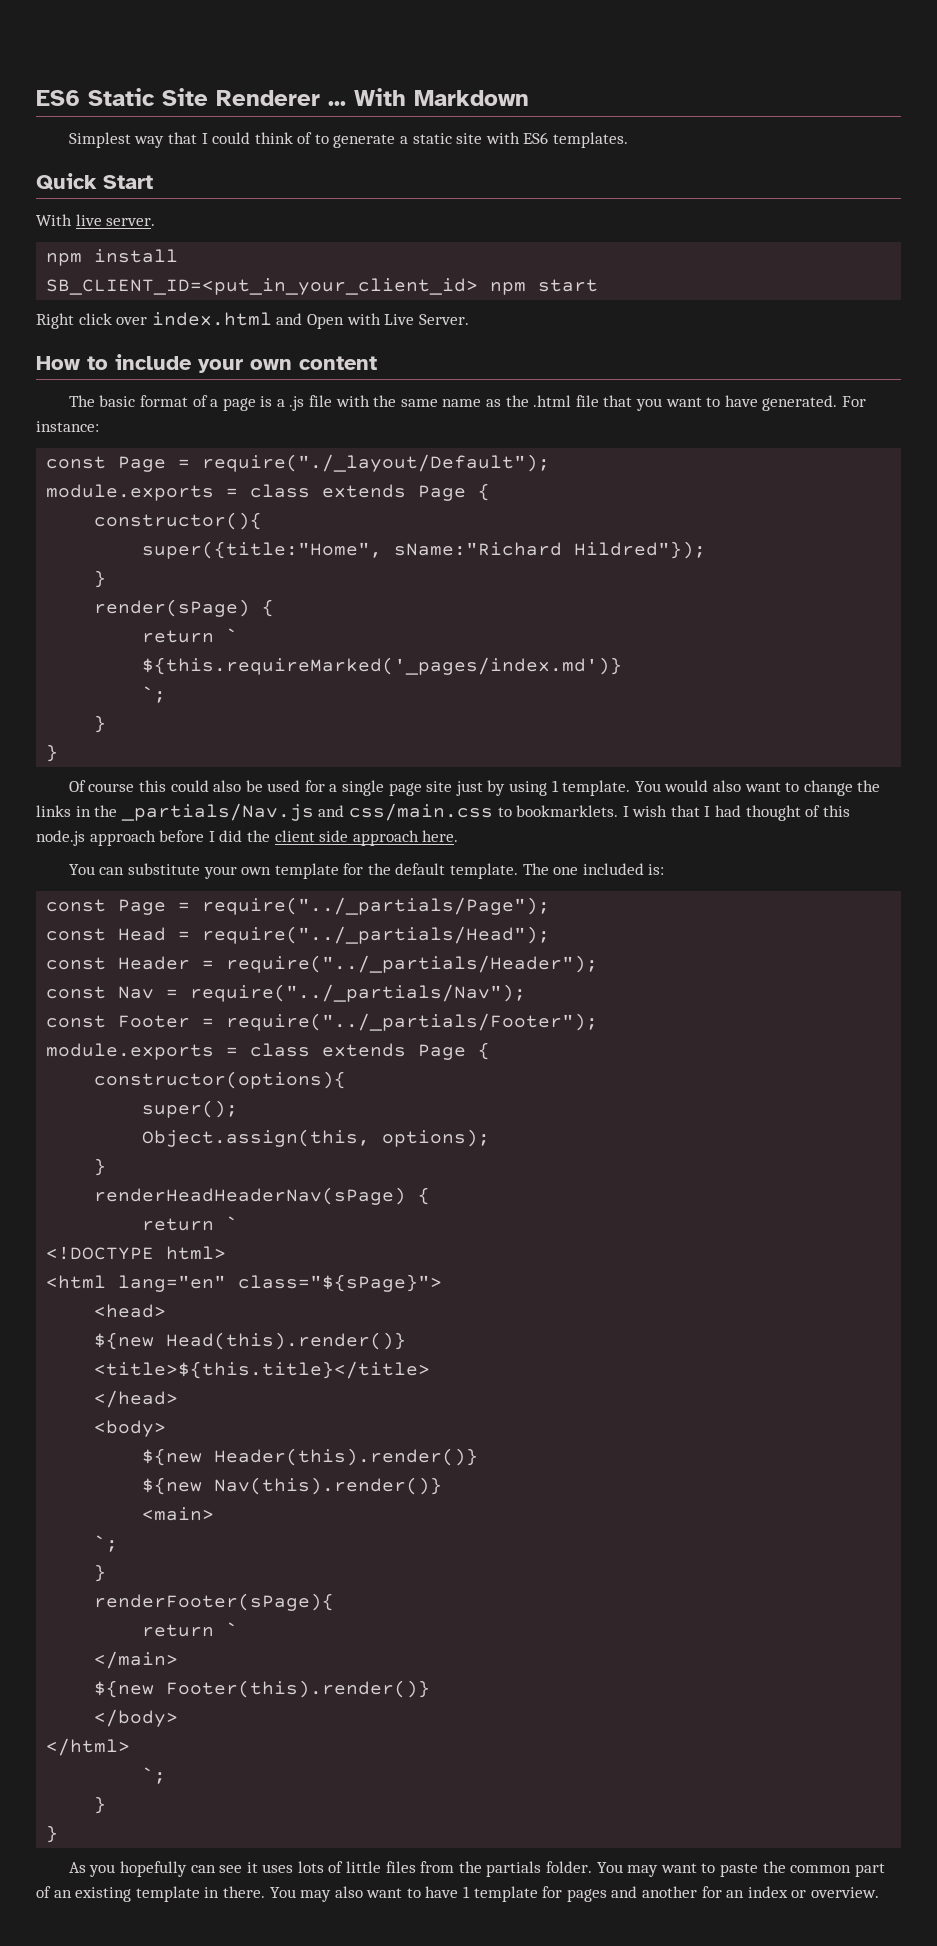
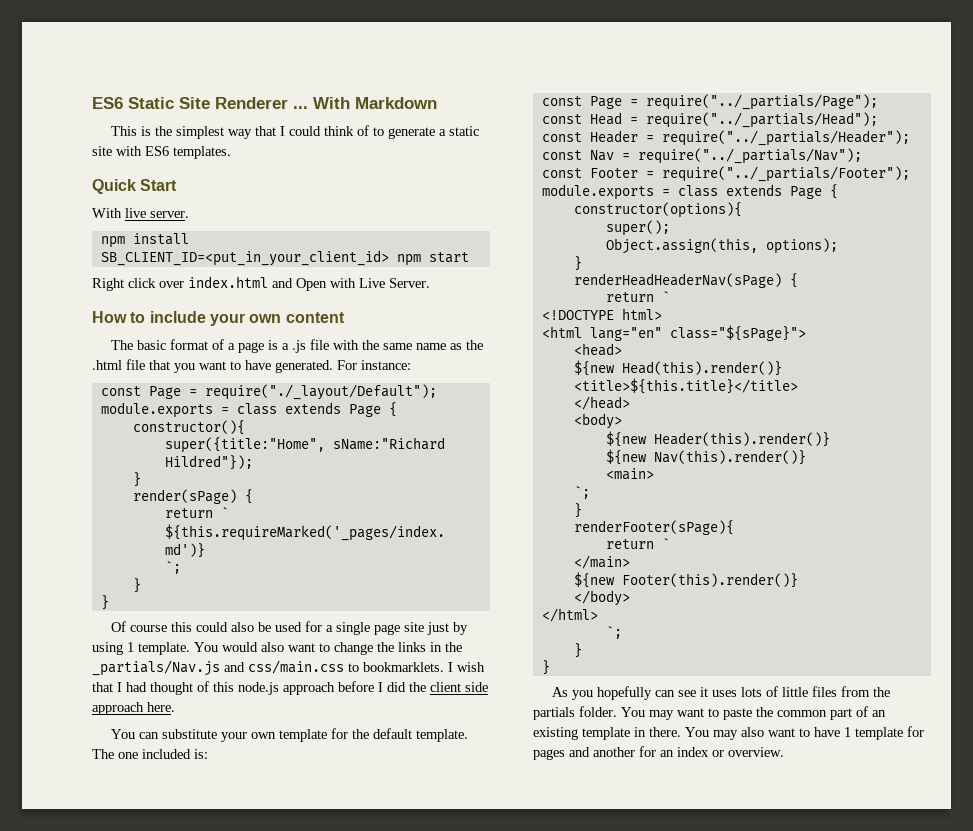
[68,132,131,148] Simplest -> [110,126,224,139] This is the simplest

